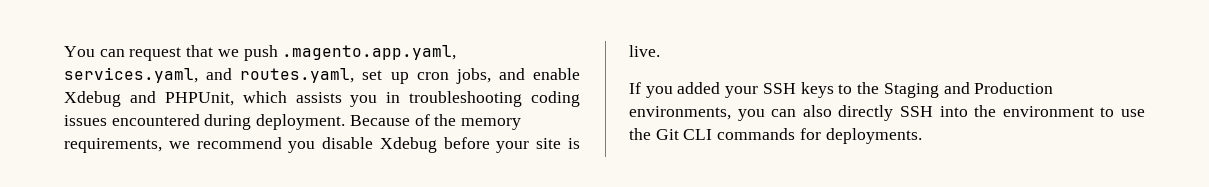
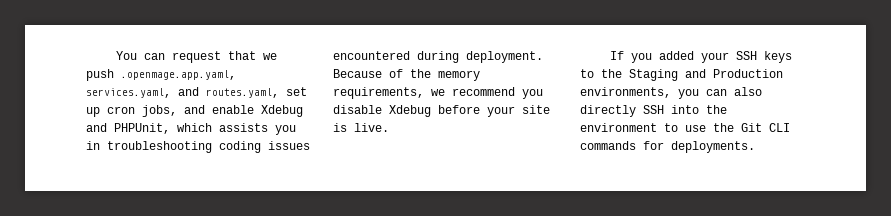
[282,45,457,60] .magento.app.yaml, -> [121,70,236,80] .openmage.app.yaml,

